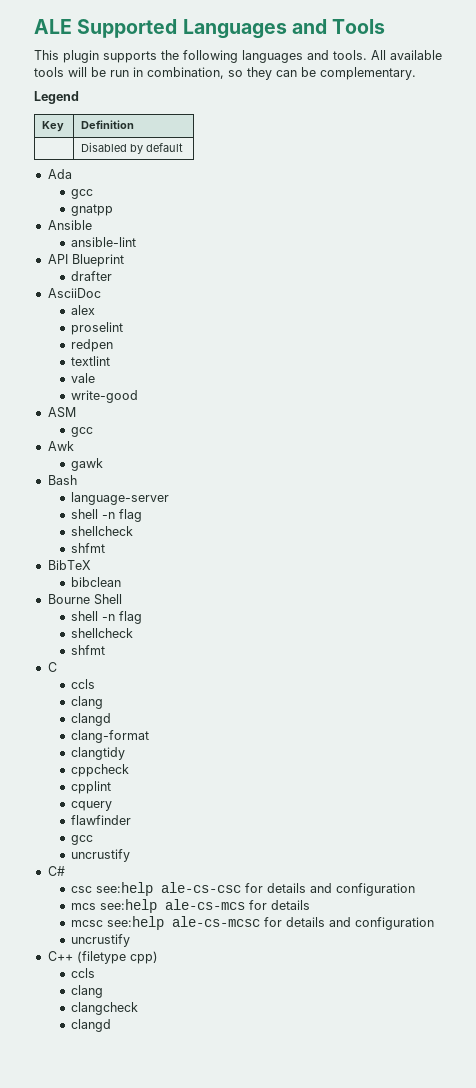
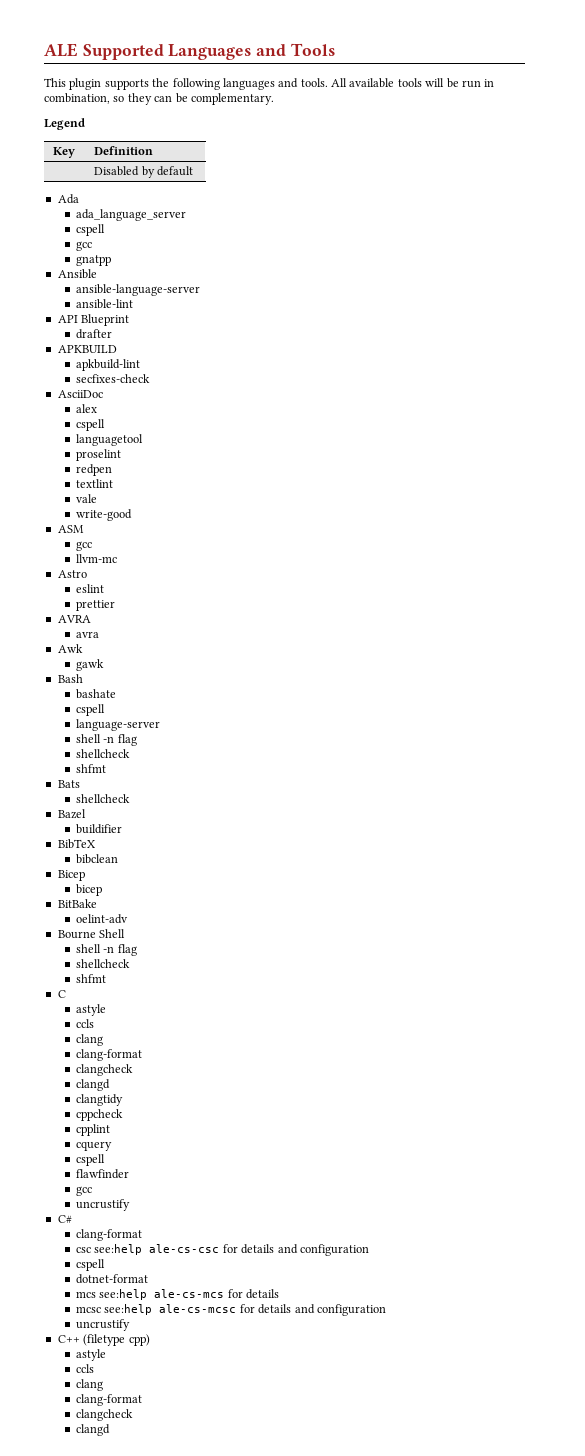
(72, 174) none -> [76,209,187,221] [76,224,106,236] // ada_language_server // cspell
(92, 225) none -> [76,284,201,296] // ansible-language-server
(112, 276) none -> [57,345,117,353] [76,359,141,371] [76,374,151,383] // APKBUILD // apkbuild-lint // secfixes-check
(95, 310) none -> [76,419,106,431] [76,434,144,446] // cspell // languagetool
(93, 432) none -> [76,554,118,563] [57,570,87,578] [76,584,105,593] [76,600,116,611] [57,615,91,623] [76,631,100,638] // llvm-mc // Astro // eslint // prettier // AVRA // avra
(77, 480) none -> [76,689,117,699] [76,704,106,716] // bashate // cspell
[47,560,91,570] [70,577,121,587] BibTeX // bibclean -> [57,780,80,788] [76,794,131,803] [57,809,86,819] [76,824,123,834] [57,839,96,849] [76,854,119,864] [57,870,85,881] [76,884,103,896] [57,899,97,908] [76,914,129,924] Bats // shellcheck // Bazel // buildifier // BibTeX // bibclean // Bicep // bicep // BitBake // oelint-adv
[70,679,95,689] [70,696,103,709] [70,713,111,726] [70,730,149,743] // ccls // clang // clangd // clang-format -> [76,1004,107,1016] [76,1019,95,1028] [76,1034,104,1046] [76,1049,143,1061] [76,1064,134,1076] [76,1079,111,1091] // astyle // ccls // clang // clang-format // clangcheck // clangd
(112, 806) none -> [76,1154,106,1166] // cspell
(65, 871) none -> [76,1229,143,1241] // clang-format
(415, 889) none -> [76,1259,106,1271] [76,1274,149,1284] // cspell // dotnet-format
[70,968,95,978] [70,985,103,998] // ccls // clang -> [76,1349,107,1361] [76,1364,95,1373] [76,1379,104,1391] [76,1394,143,1406] // astyle // ccls // clang // clang-format

